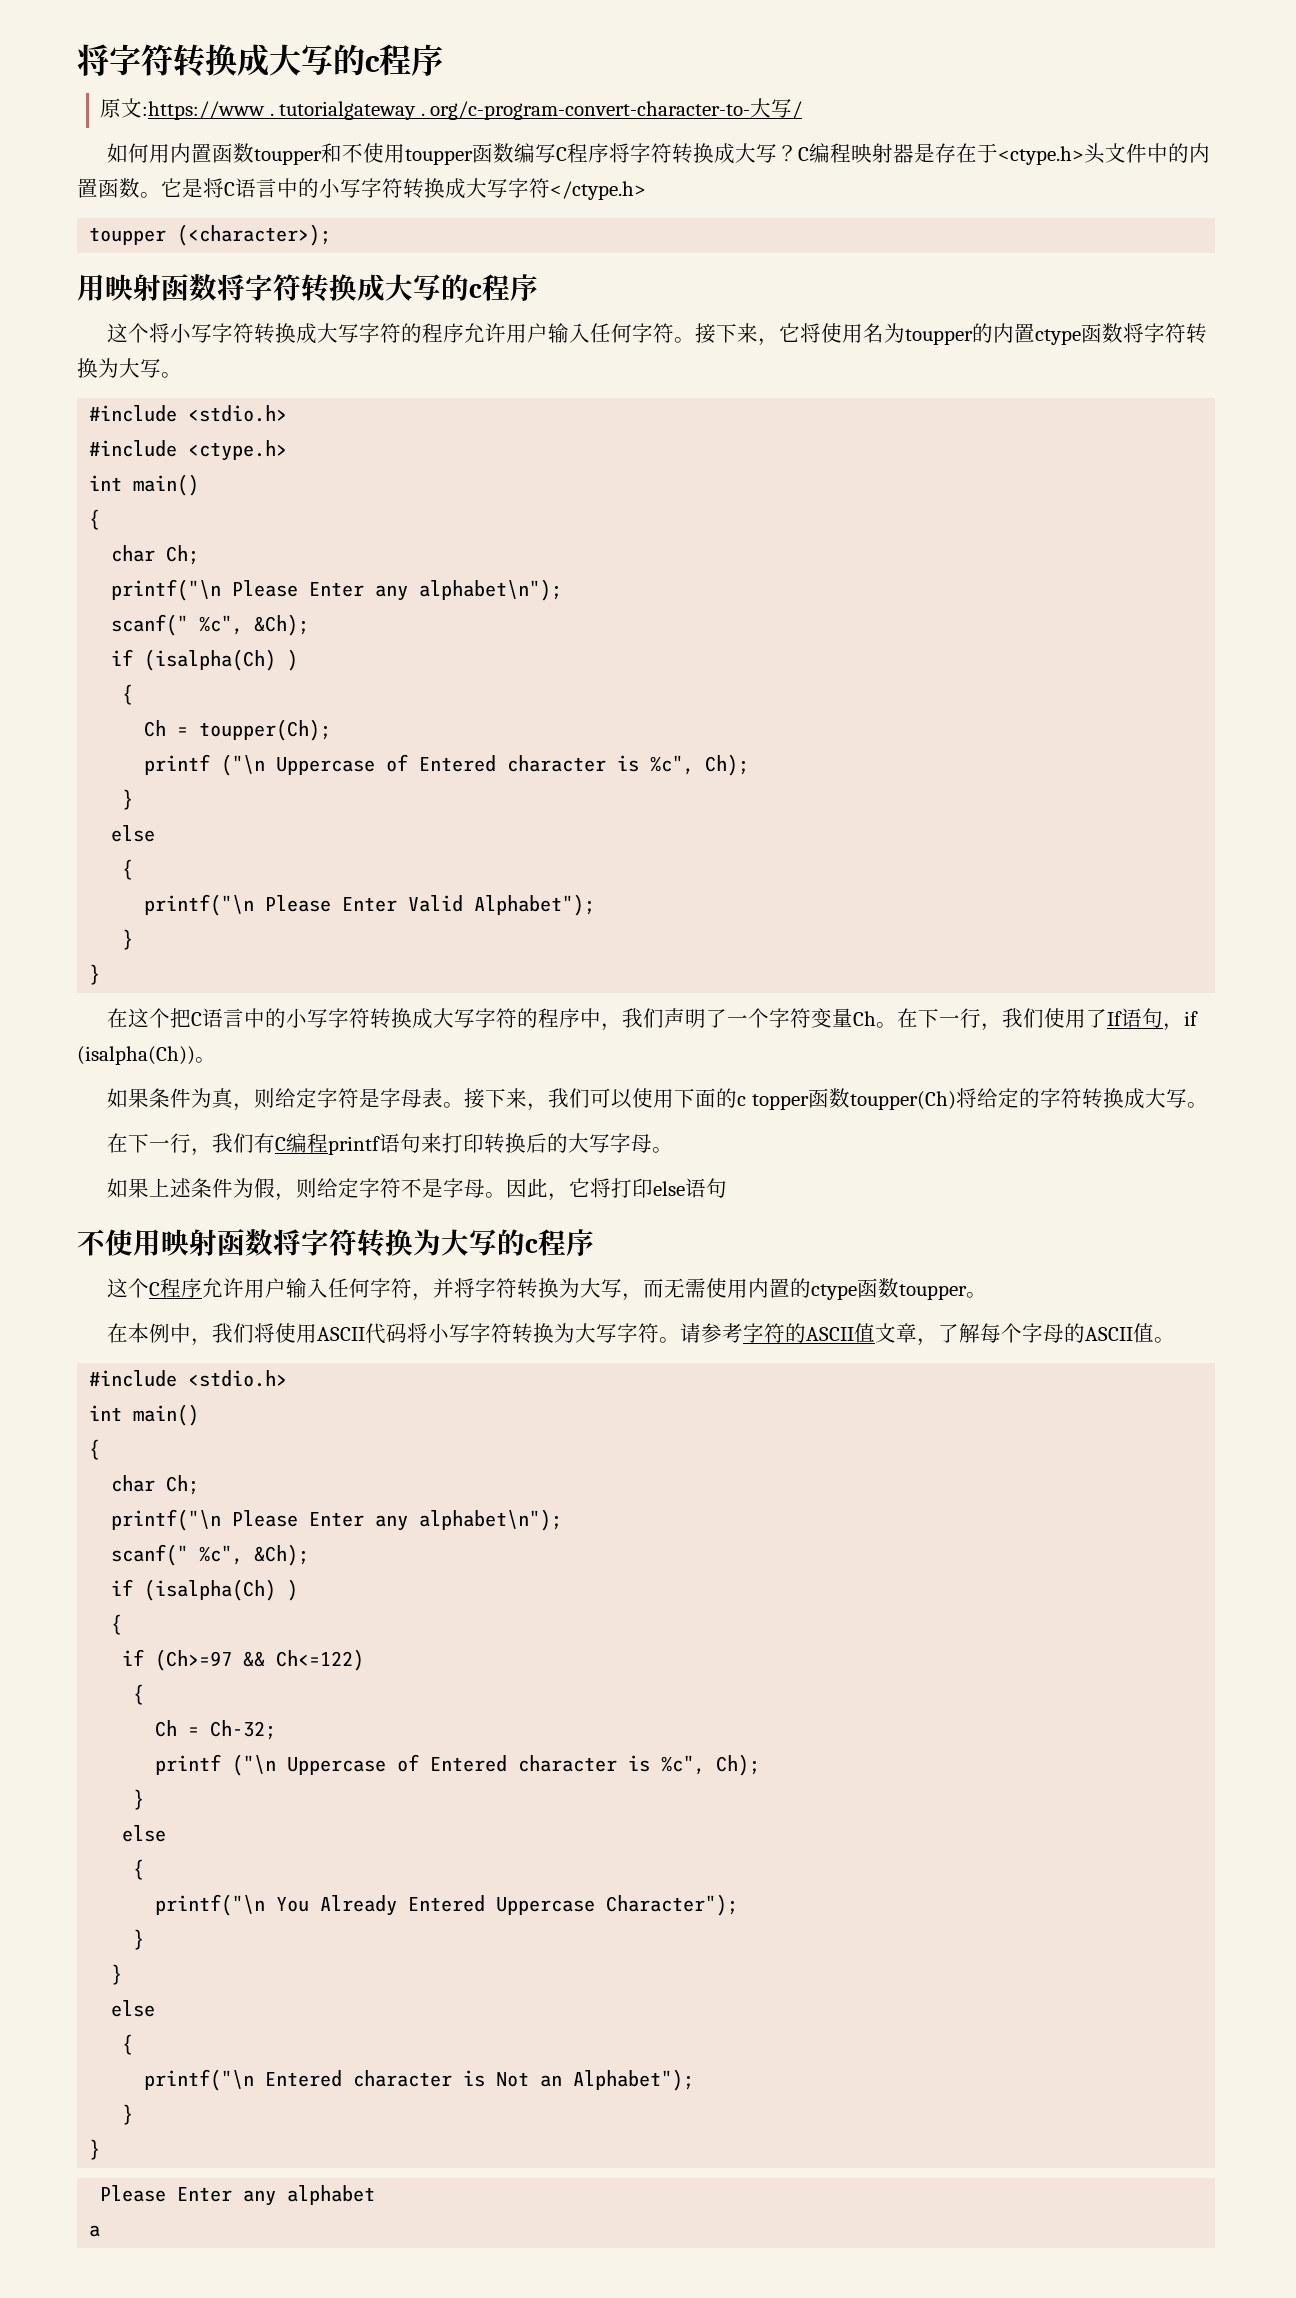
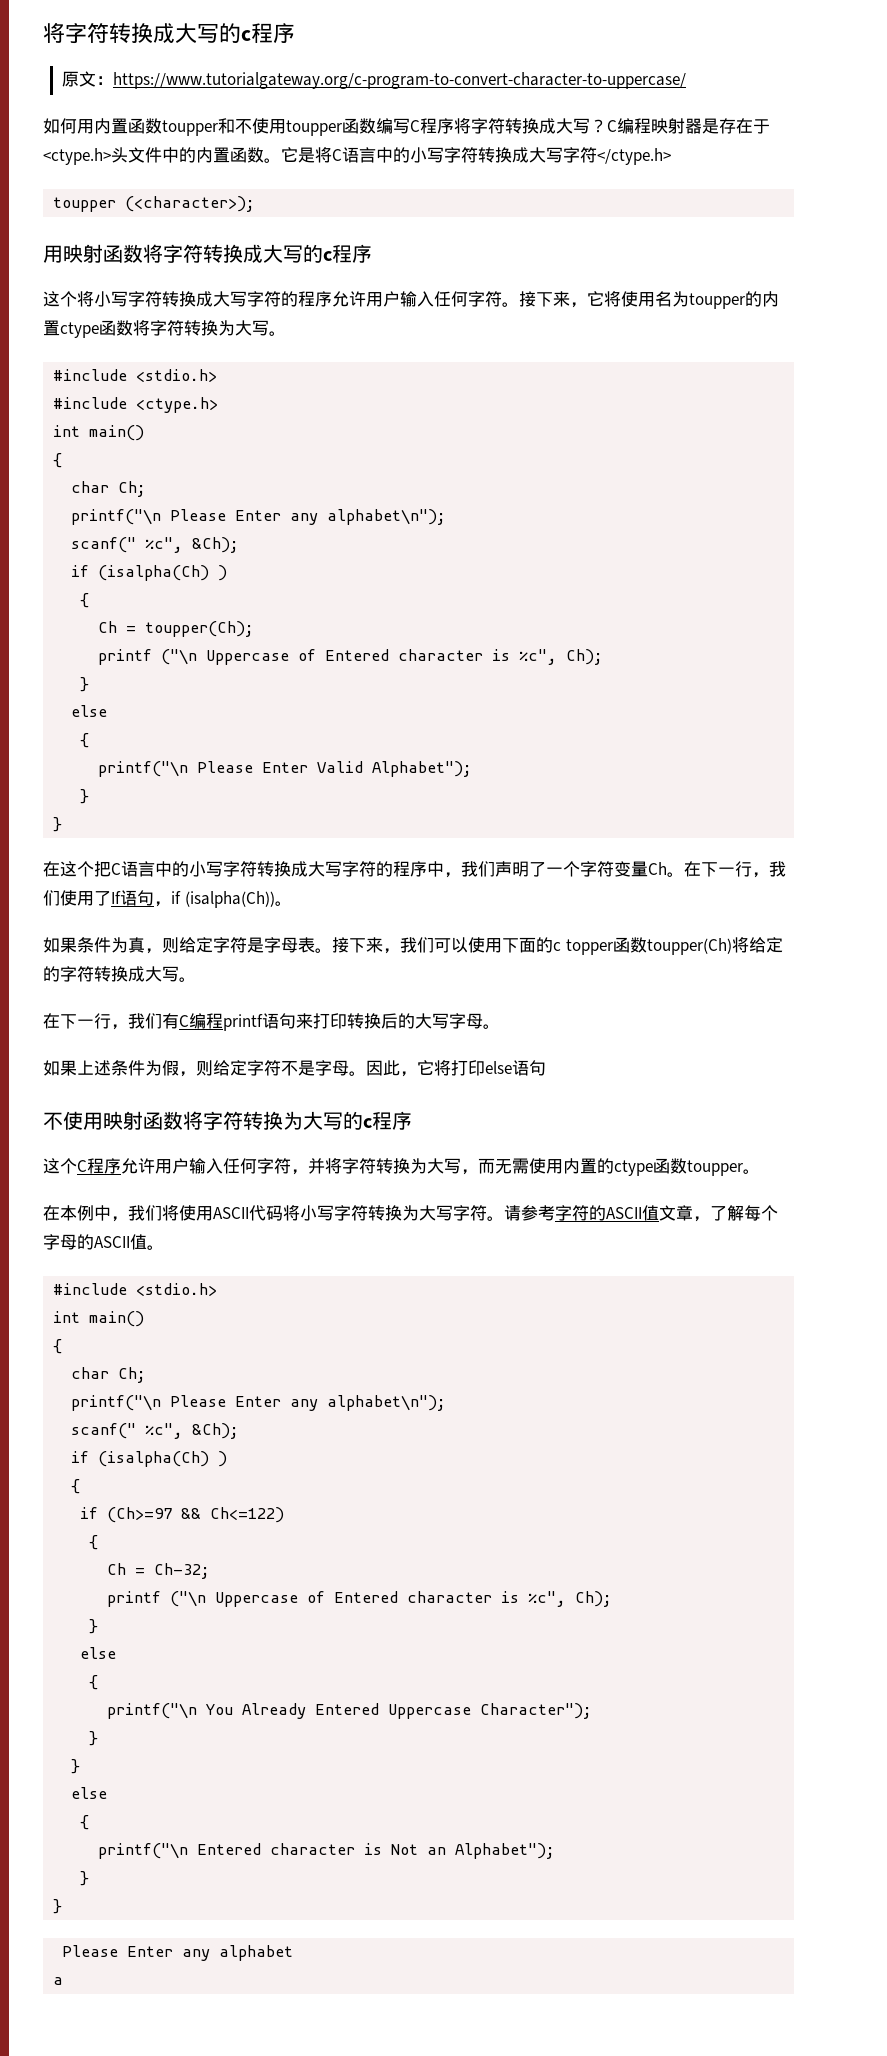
[141,98,803,120] :https://www . tutorialgateway . org/c-program-convert-character-to-大写/ -> [95,72,686,89] ：https://www.tutorialgateway.org/c-program-to-convert-character-to-uppercase/

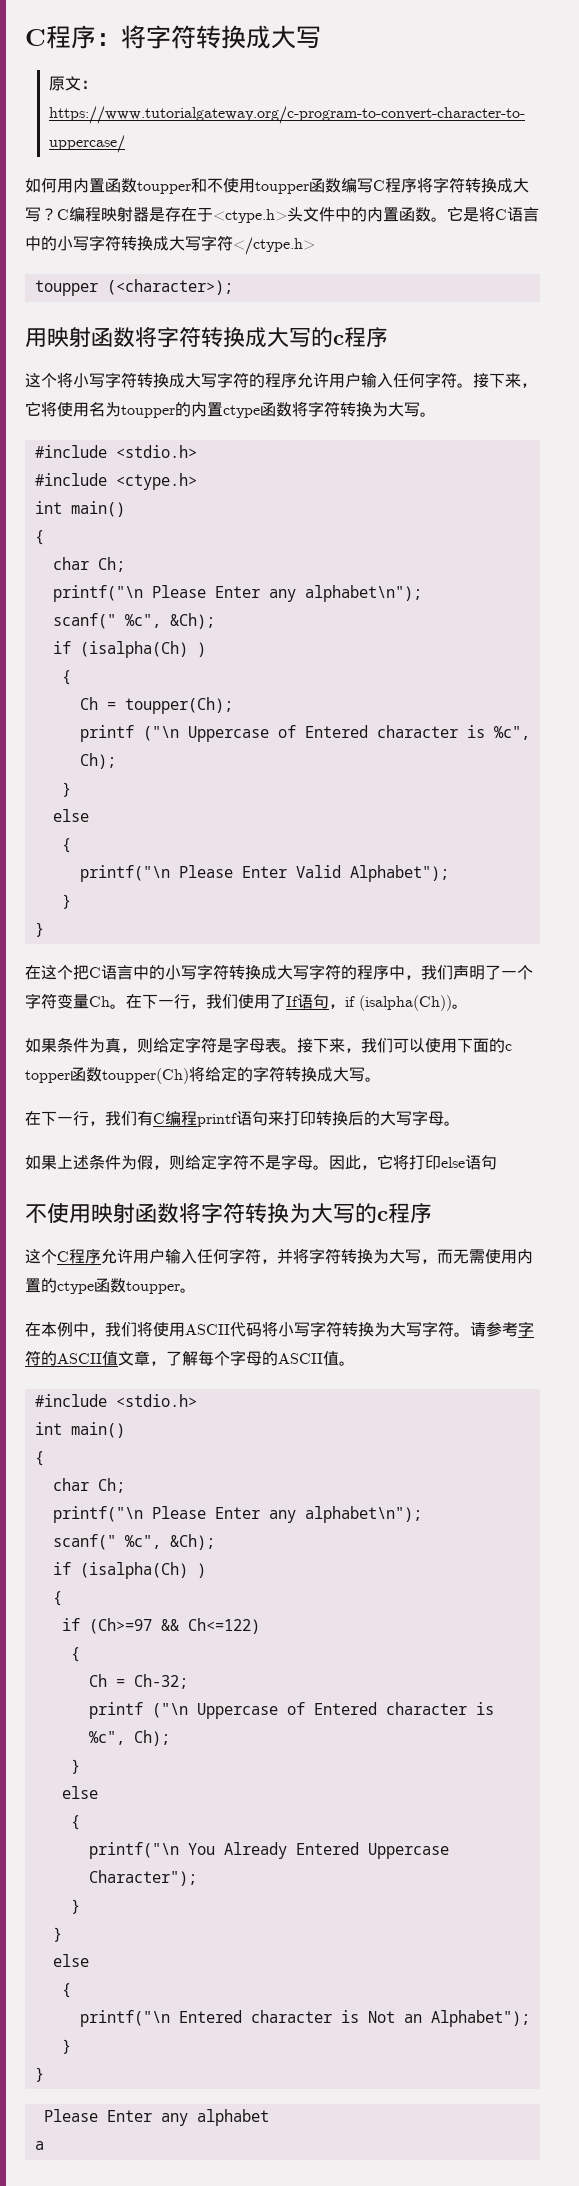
[43,22,295,44] 将字符转换成大写的c程序 -> [25,25,321,49] C程序：将字符转换成大写

